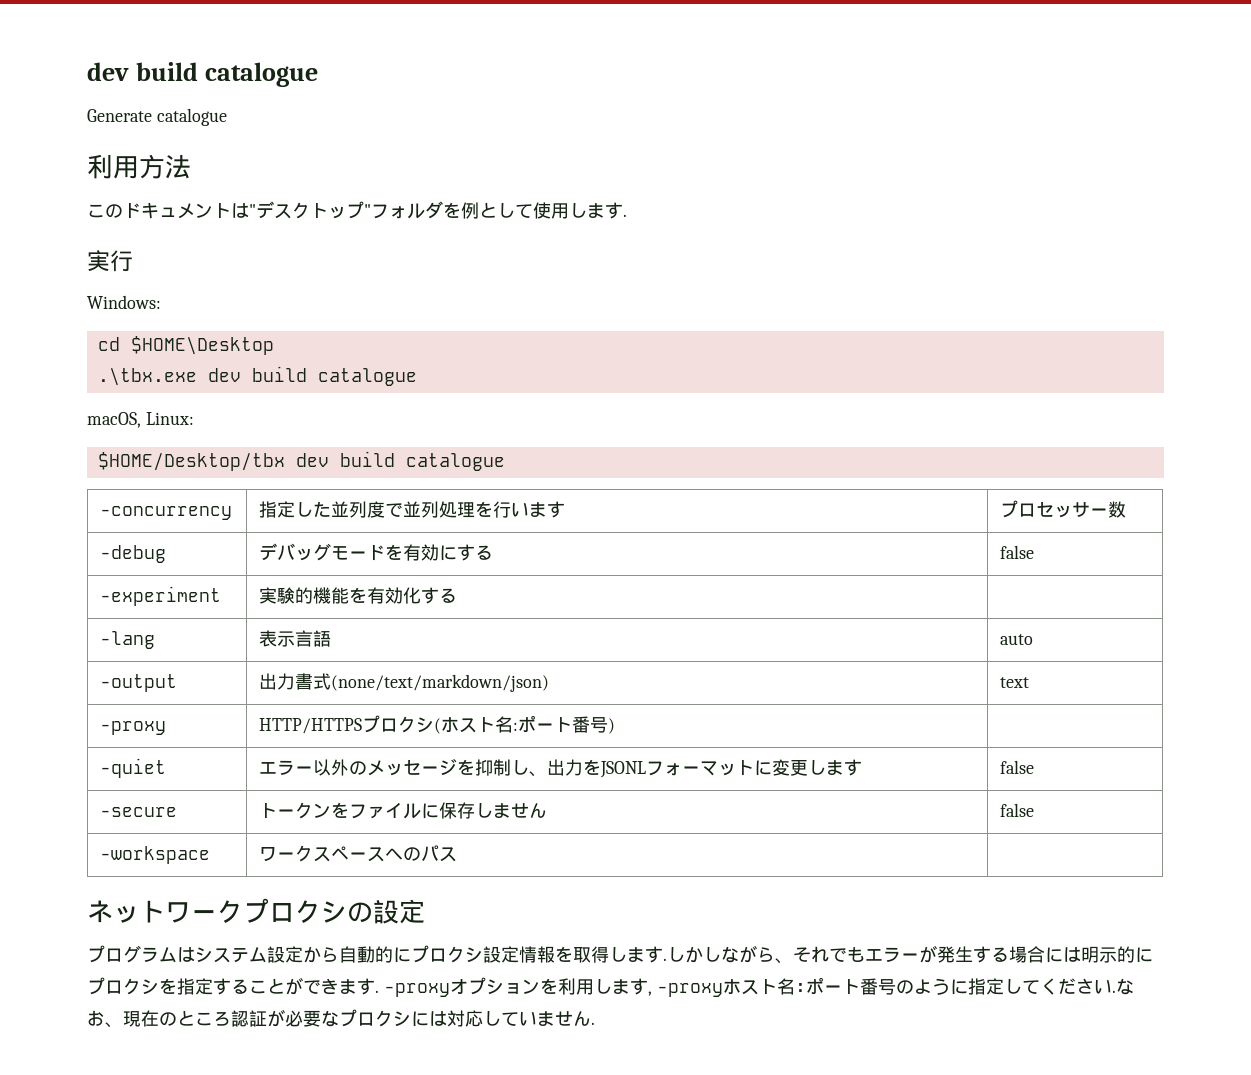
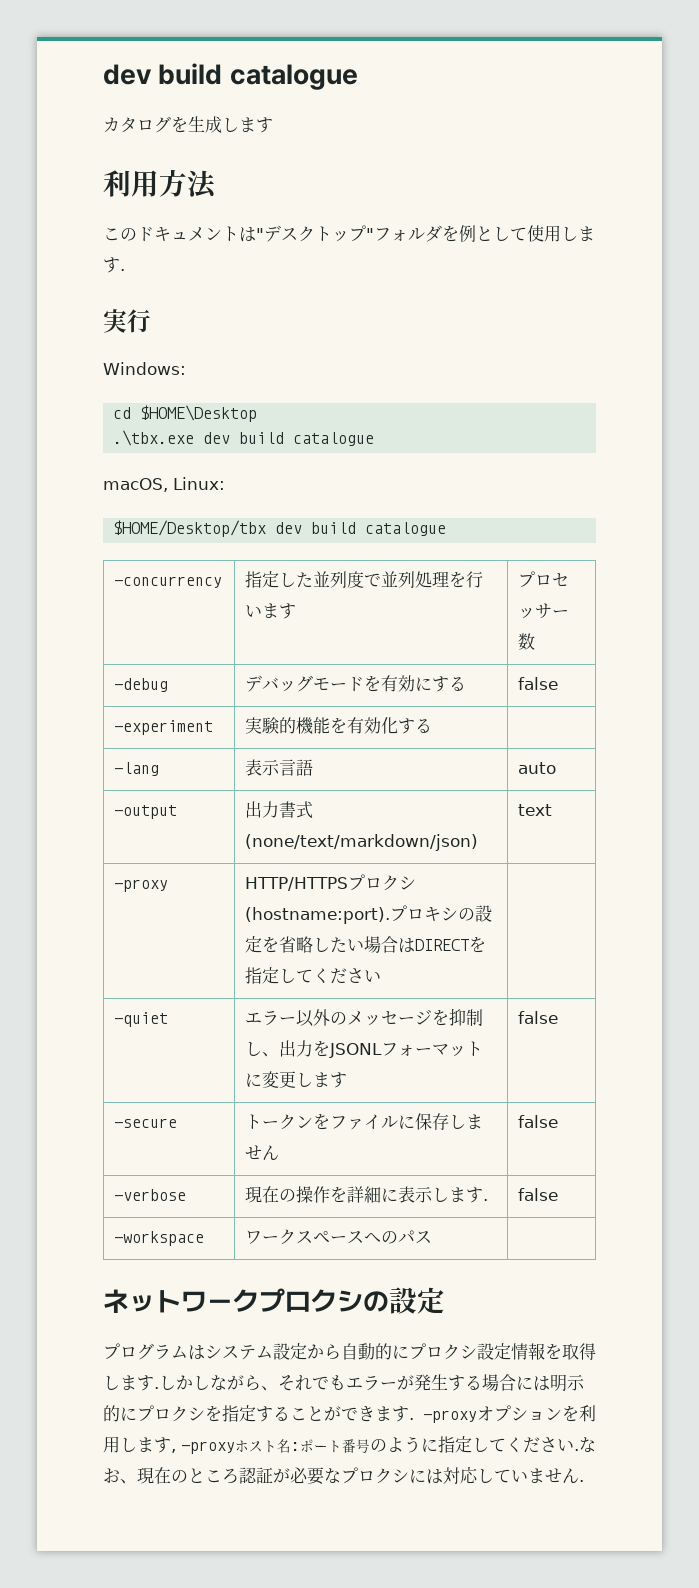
[87,62,318,87] [87,108,227,126] dev build catalogue // Generate catalogue -> [103,63,358,90] [103,116,273,133] dev build catalogue // カタログを生成します
[434,715,616,734] (ホスト名:ポート番号) -> [245,905,493,924] [245,936,487,953] [245,967,382,984] (hostname:port).プロキシの設定を省略したい場合はDIRECTを指定してください
(1035, 810) none -> [114,1189,187,1201] [245,1186,489,1203] [518,1188,559,1201] // -verbose | 現在の操作を詳細に表示します. | false

